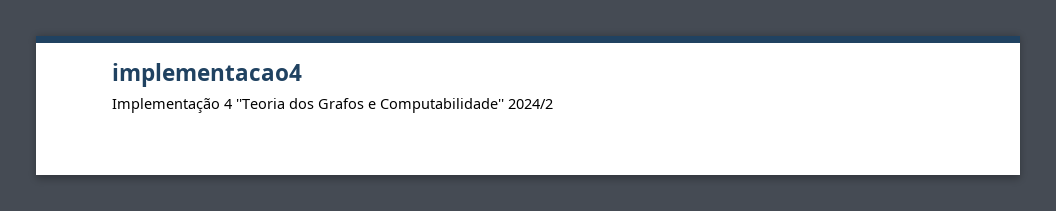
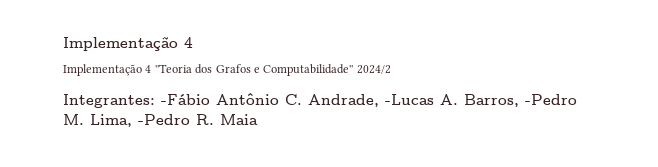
[112,63,302,87] implementacao4 -> [63,36,193,51] Implementação 4
(553, 104) none -> [63,93,577,108] [63,114,258,127] // Integrantes: -Fábio Antônio C. Andrade, -Lucas A. Barros, -Pedro M. Lima, -Pedro R. Maia

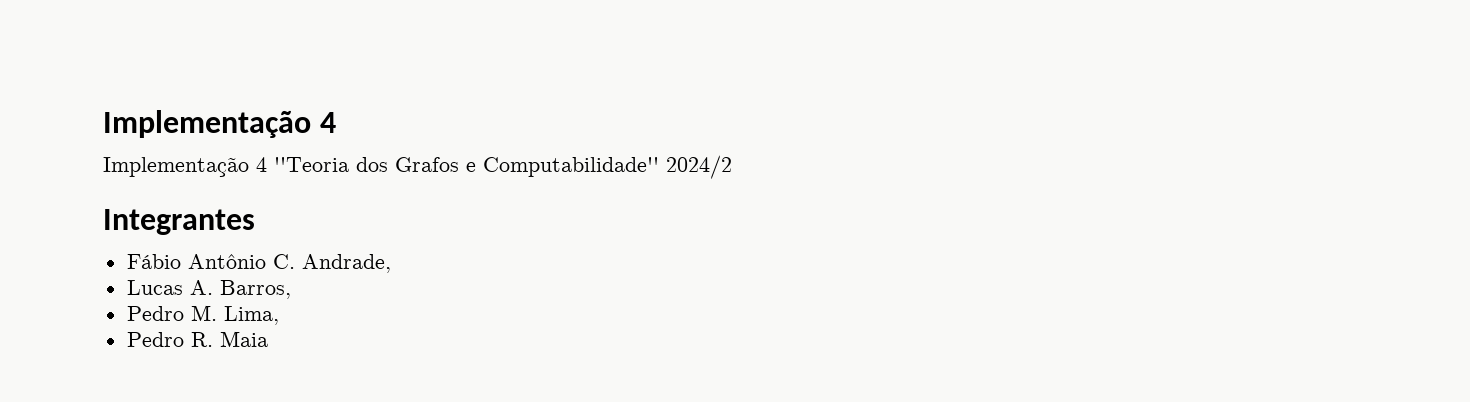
[63,94,210,108] Integrantes: -Fábio -> [103,209,255,235] [126,254,181,269] Integrantes // Fábio
[385,94,434,105] -Lucas -> [126,280,183,295] // Lucas
[525,94,577,105] -Pedro -> [126,306,184,321] // Pedro
[138,114,190,125] -Pedro -> [126,332,184,347] // Pedro

